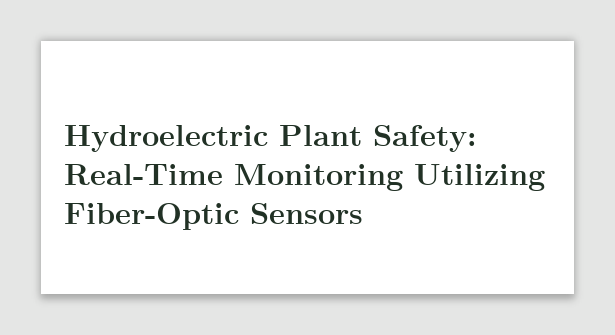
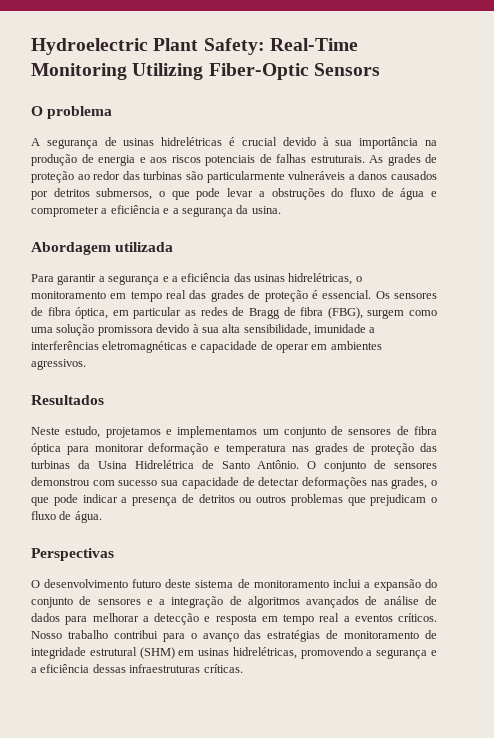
(363, 213) none -> [31,106,113,119] [31,137,437,149] [31,154,437,166] [31,171,438,183] [31,188,437,200] [31,205,281,217] [31,242,174,255] [31,273,362,285] [31,290,438,302] [31,307,438,319] [31,324,376,336] [31,341,382,353] [31,359,86,370] [31,395,104,405] [31,426,438,438] [31,443,438,455] [31,460,437,472] [31,477,437,489] [31,494,437,506] [31,511,102,523] [31,548,114,561] [31,579,438,591] [31,596,437,608] [31,613,437,625] [31,630,437,642] [31,647,437,659] [31,664,243,673] // O problema // A segurança de usinas hidrelétricas é crucial devido à sua importância na produção de energia e aos riscos potenciais de falhas estruturais. As grades de proteção ao redor das turbinas são particularmente vulneráveis a danos causados por detritos submersos, o que pode levar a obstruções do fluxo de água e comprometer a eficiência e a segurança da usina. // Abordagem utilizada // Para garantir a segurança e a eficiência das usinas hidrelétricas, o monitoramento em tempo real das grades de proteção é essencial. Os sensores de fibra óptica, em particular as redes de Bragg de fibra (FBG), surgem como uma solução promissora devido à sua alta sensibilidade, imunidade a interferências eletromagnéticas e capacidade de operar em ambientes agressivos. // Resultados // Neste estudo, projetamos e implementamos um conjunto de sensores de fibra óptica para monitorar deformação e temperatura nas grades de proteção das turbinas da Usina Hidrelétrica de Santo Antônio. O conjunto de sensores demonstrou com sucesso sua capacidade de detectar deformações nas grades, o que pode indicar a presença de detritos ou outros problemas que prejudicam o fluxo de água. // Perspectivas // O desenvolvimento futuro deste sistema de monitoramento inclui a expansão do conjunto de sensores e a integração de algoritmos avançados de análise de dados para melhorar a detecção e resposta em tempo real a eventos críticos. Nosso trabalho contribui para o avanço das estratégias de monitoramento de integridade estrutural (SHM) em usinas hidrelétricas, promovendo a segurança e a eficiência dessas infraestruturas críticas.

